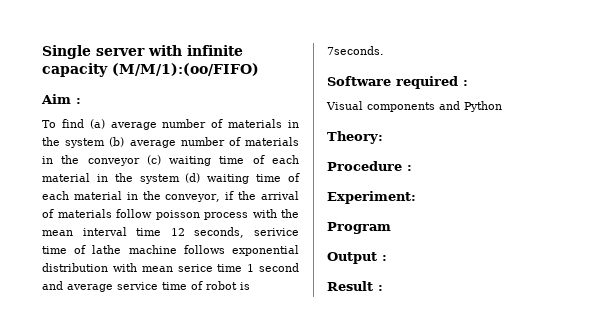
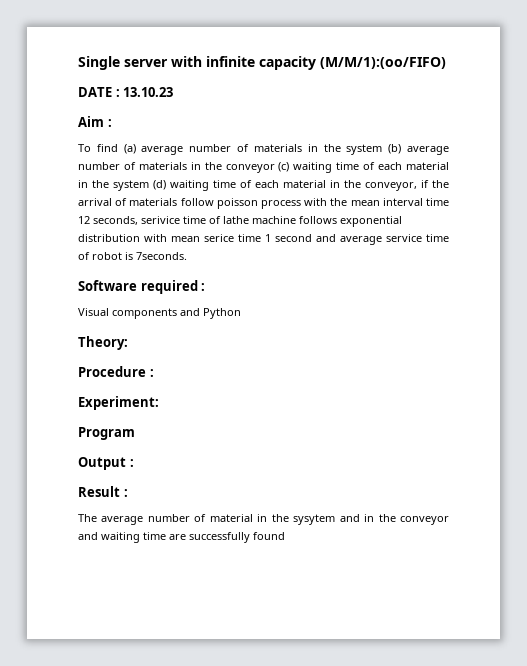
(259, 69) none -> [78,87,174,97] // DATE : 13.10.23
(383, 288) none -> [78,514,449,525] [78,532,285,543] // The average number of material in the sysytem and in the conveyor and waiting time are successfully found

